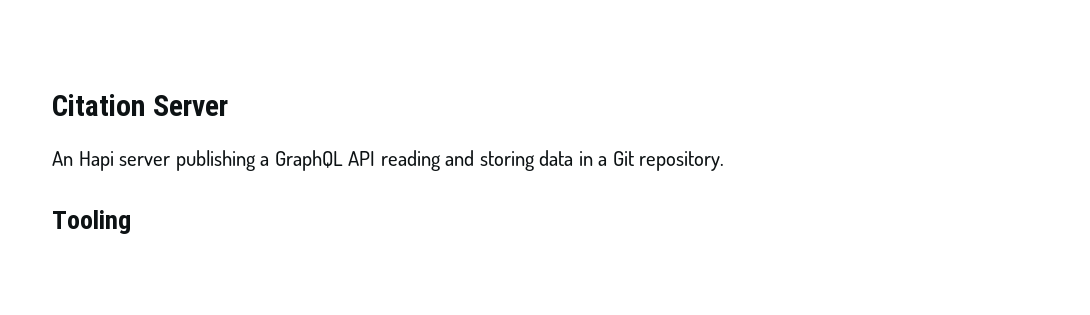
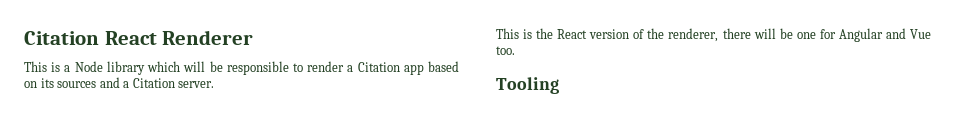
[52,94,228,116] [52,150,725,171] Citation Server // An Hapi server publishing a GraphQL API reading and storing data in a Git repository. -> [24,30,254,45] [24,61,460,75] [24,77,215,88] [496,28,931,42] [496,46,515,55] Citation React Renderer // This is a Node library which will be responsible to render a Citation app based on its sources and a Citation server. // This is the React version of the renderer, there will be one for Angular and Vue too.

